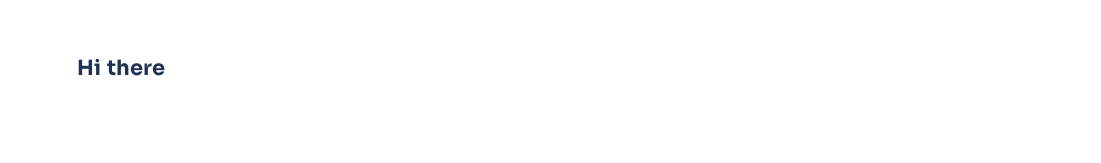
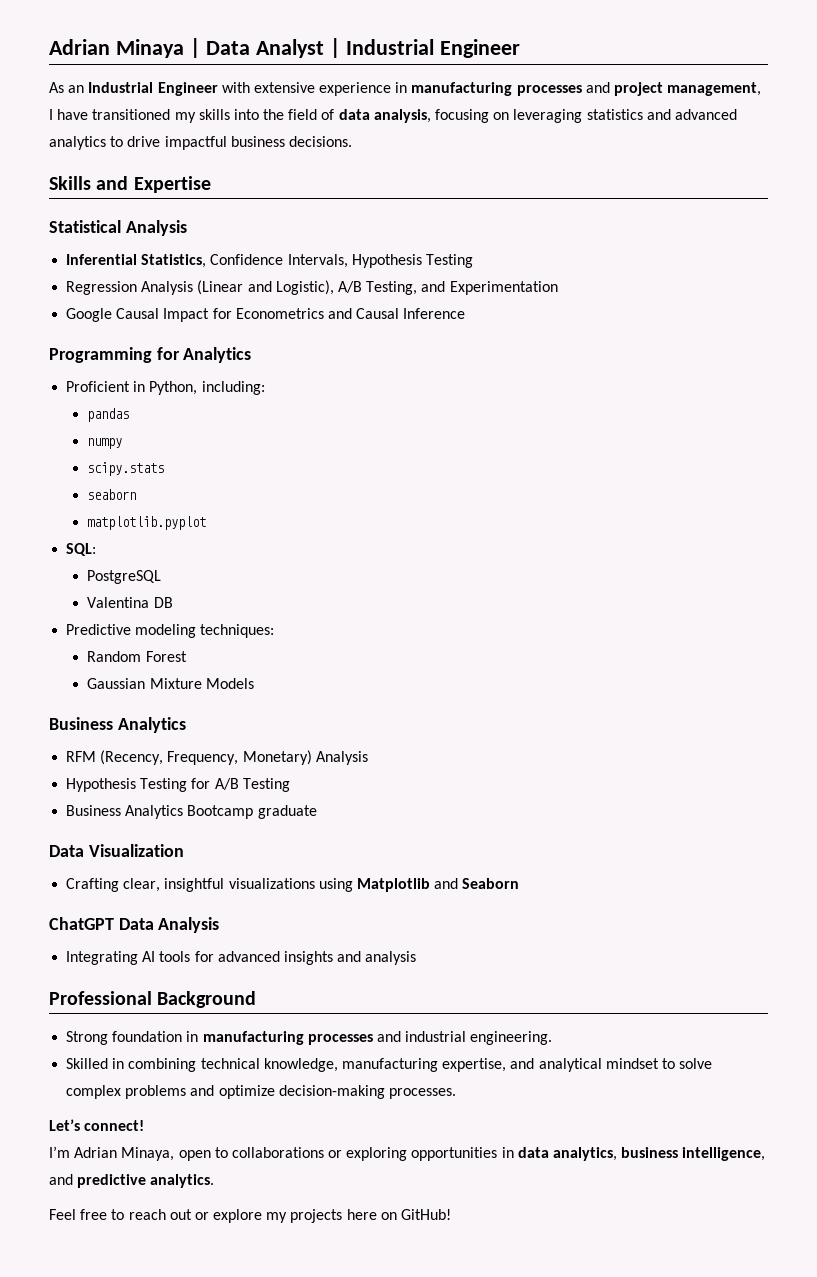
[77,58,165,76] Hi there -> [49,38,520,58] [49,82,762,96] [49,109,737,123] [49,136,352,150] [49,176,211,193] [49,220,187,236] [66,254,473,268] [66,280,558,295] [66,308,466,322] [49,347,252,363] [66,381,265,395] [87,408,130,422] [87,438,123,449] [87,462,165,476] [87,489,137,500] [87,516,207,530] [66,543,97,556] [87,570,162,584] [87,597,173,608] [66,624,275,638] [87,651,187,662] [87,678,254,689] [49,717,186,733] [66,750,368,765] [66,778,290,792] [66,805,317,819] [49,844,184,857] [66,878,520,892] [49,917,220,933] [66,951,417,965] [49,991,257,1008] [66,1031,553,1045] [66,1058,713,1072] [66,1085,456,1099] [49,1119,145,1131] [49,1146,766,1161] [49,1174,215,1188] [49,1209,452,1223] Adrian Minaya | Data Analyst | Industrial Engineer // As an Industrial Engineer with extensive experience in manufacturing processes and project management, I have transitioned my skills into the field of data analysis, focusing on leveraging statistics and advanced analytics to drive impactful business decisions. // Skills and Expertise // Statistical Analysis // Inferential Statistics, Confidence Intervals, Hypothesis Testing // Regression Analysis (Linear and Logistic), A/B Testing, and Experimentation // Google Causal Impact for Econometrics and Causal Inference // Programming for Analytics // Proficient in Python, including: // pandas // numpy // scipy.stats // seaborn // matplotlib.pyplot // SQL: // PostgreSQL // Valentina DB // Predictive modeling techniques: // Random Forest // Gaussian Mixture Models // Business Analytics // RFM (Recency, Frequency, Monetary) Analysis // Hypothesis Testing for A/B Testing // Business Analytics Bootcamp graduate // Data Visualization // Crafting clear, insightful visualizations using Matplotlib and Seaborn // ChatGPT Data Analysis // Integrating AI tools for advanced insights and analysis // Professional Background // Strong foundation in manufacturing processes and industrial engineering. // Skilled in combining technical knowledge, manufacturing expertise, and analytical mindset to solve complex problems and optimize decision-making processes. // Let’s connect! // I’m Adrian Minaya, open to collaborations or exploring opportunities in data analytics, business intelligence, and predictive analytics. // Feel free to reach out or explore my projects here on GitHub!

